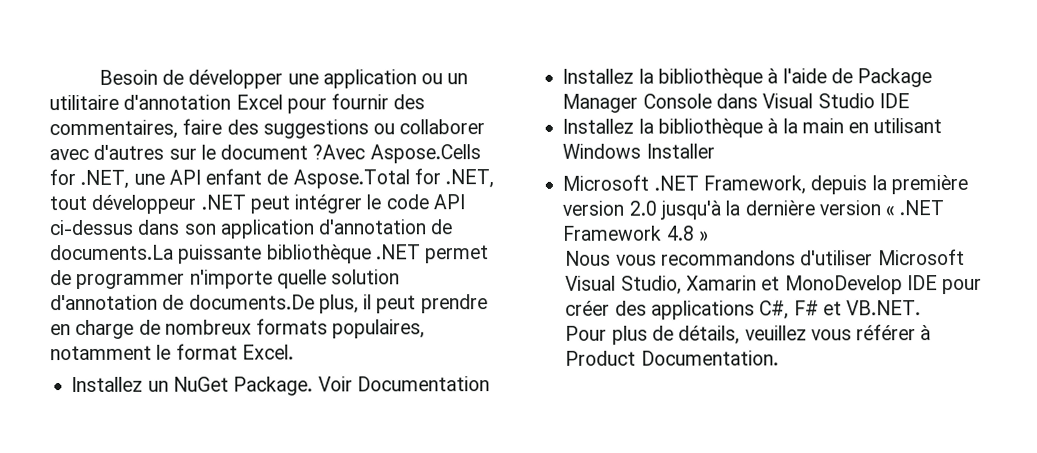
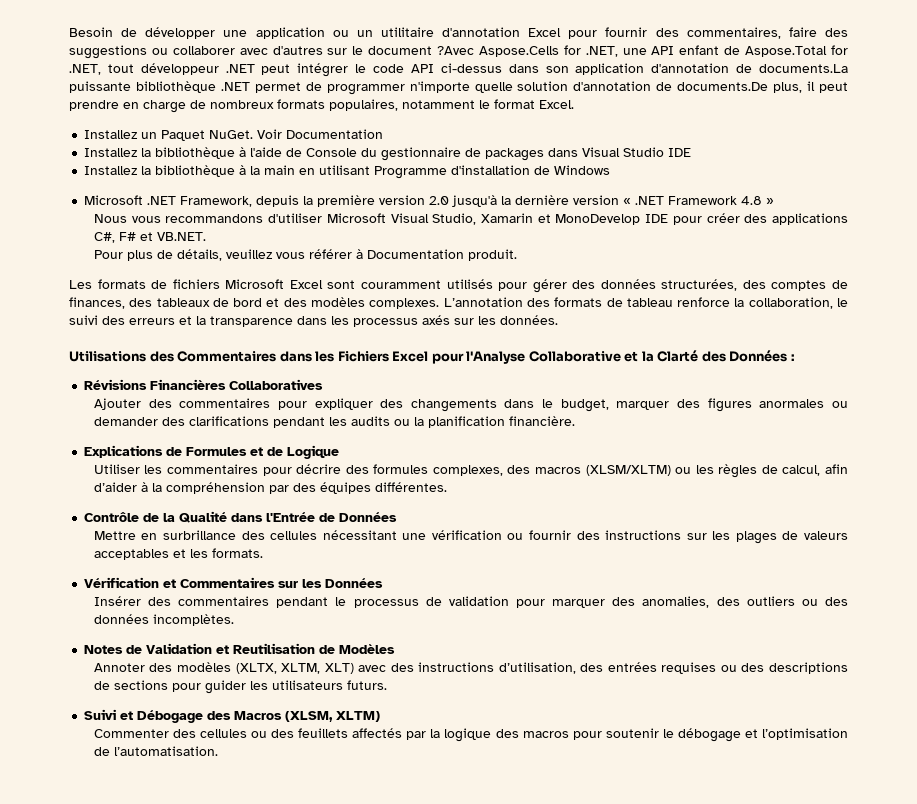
[172,376,314,396] NuGet Package. -> [161,130,254,141] Paquet NuGet.
[857,68,933,88] [562,93,712,113] Package Manager Console -> [306,147,545,161] Console du gestionnaire de packages
(943, 126) none -> [374,165,551,179] Programme d'installation de
[645,143,715,159] Installer -> (611, 170) none
[565,350,779,366] Product Documentation. -> [366,249,517,261] [69,279,848,293] [69,297,848,309] [69,315,558,327] [69,350,795,364] [84,379,324,390] [93,398,848,412] [93,416,575,428] [84,445,340,459] [93,464,848,478] [93,482,447,494] [84,511,398,523] [93,530,848,544] [93,548,263,560] [84,577,384,588] [93,596,849,608] [93,614,234,626] [84,643,396,654] [93,662,848,674] [93,680,387,694] [84,709,381,723] [93,728,849,742] [93,746,218,756] Documentation produit. // Les formats de fichiers Microsoft Excel sont couramment utilisés pour gérer des données structurées, des comptes de finances, des tableaux de bord et des modèles complexes. L’annotation des formats de tableau renforce la collaboration, le suivi des erreurs et la transparence dans les processus axés sur les données. // Utilisations des Commentaires dans les Fichiers Excel pour l'Analyse Collaborative et la Clarté des Données : // Révisions Financières Collaboratives // Ajouter des commentaires pour expliquer des changements dans le budget, marquer des figures anormales ou demander des clarifications pendant les audits ou la planification financière. // Explications de Formules et de Logique // Utiliser les commentaires pour décrire des formules complexes, des macros (XLSM/XLTM) ou les règles de calcul, afin d’aider à la compréhension par des équipes différentes. // Contrôle de la Qualité dans l'Entrée de Données // Mettre en surbrillance des cellules nécessitant une vérification ou fournir des instructions sur les plages de valeurs acceptables et les formats. // Vérification et Commentaires sur les Données // Insérer des commentaires pendant le processus de validation pour marquer des anomalies, des outliers ou des données incomplètes. // Notes de Validation et Reutilisation de Modèles // Annoter des modèles (XLTX, XLTM, XLT) avec des instructions d’utilisation, des entrées requises ou des descriptions de sections pour guider les utilisateurs futurs. // Suivi et Débogage des Macros (XLSM, XLTM) // Commenter des cellules ou des feuillets affectés par la logique des macros pour soutenir le débogage et l’optimisation de l’automatisation.

